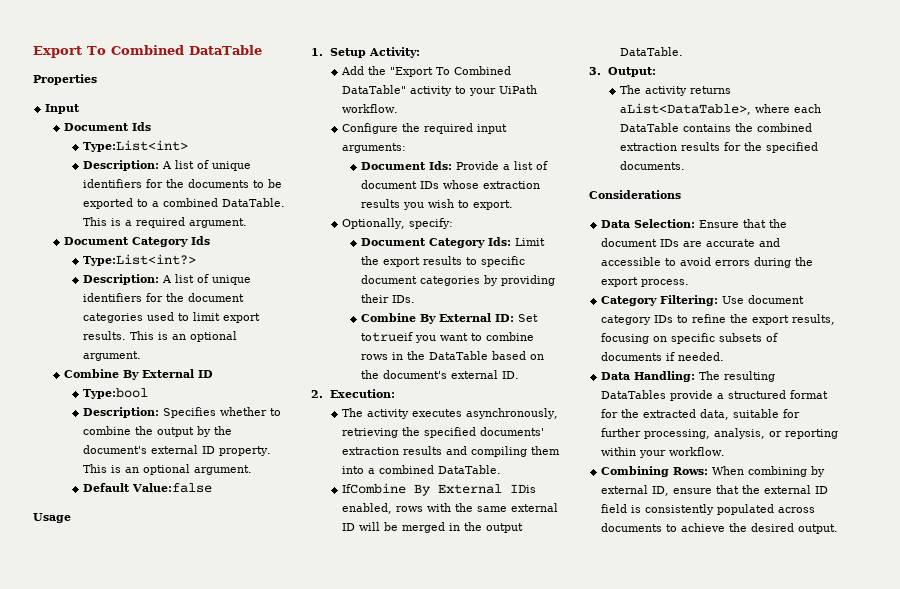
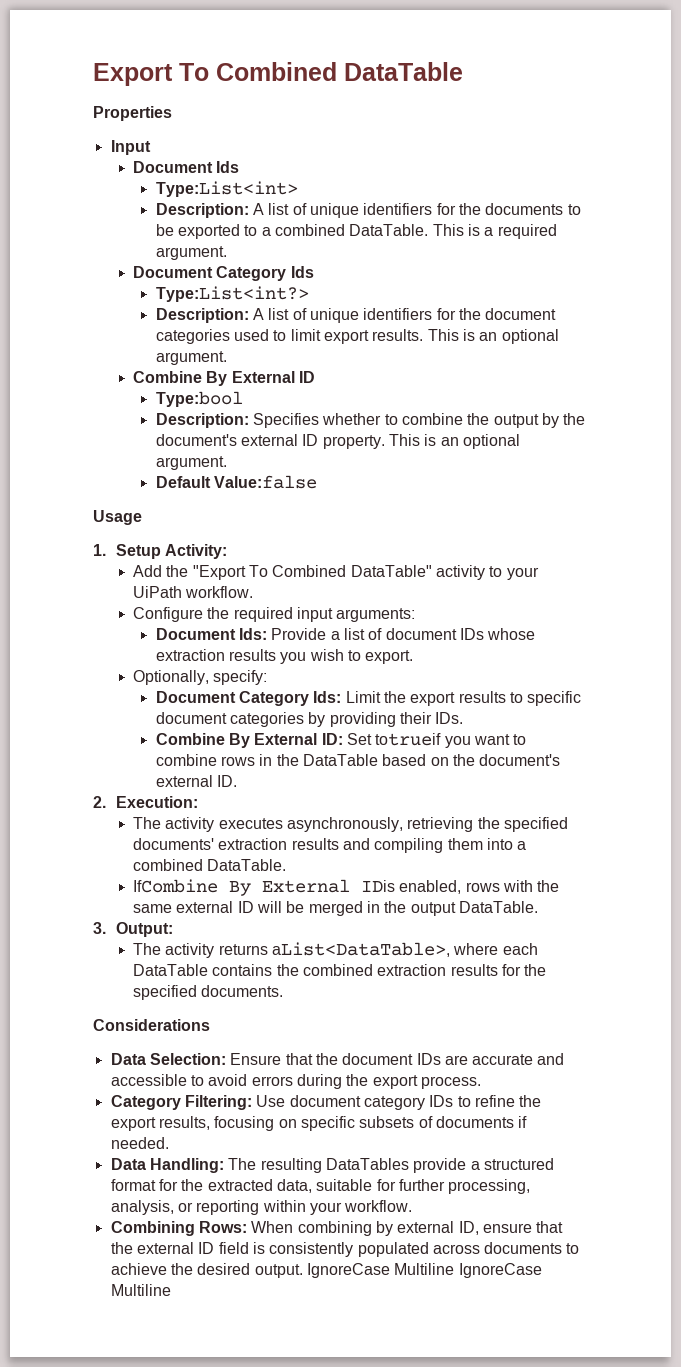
(839, 529) none -> [306,1263,542,1278] [110,1284,171,1296] IgnoreCase Multiline IgnoreCase Multiline

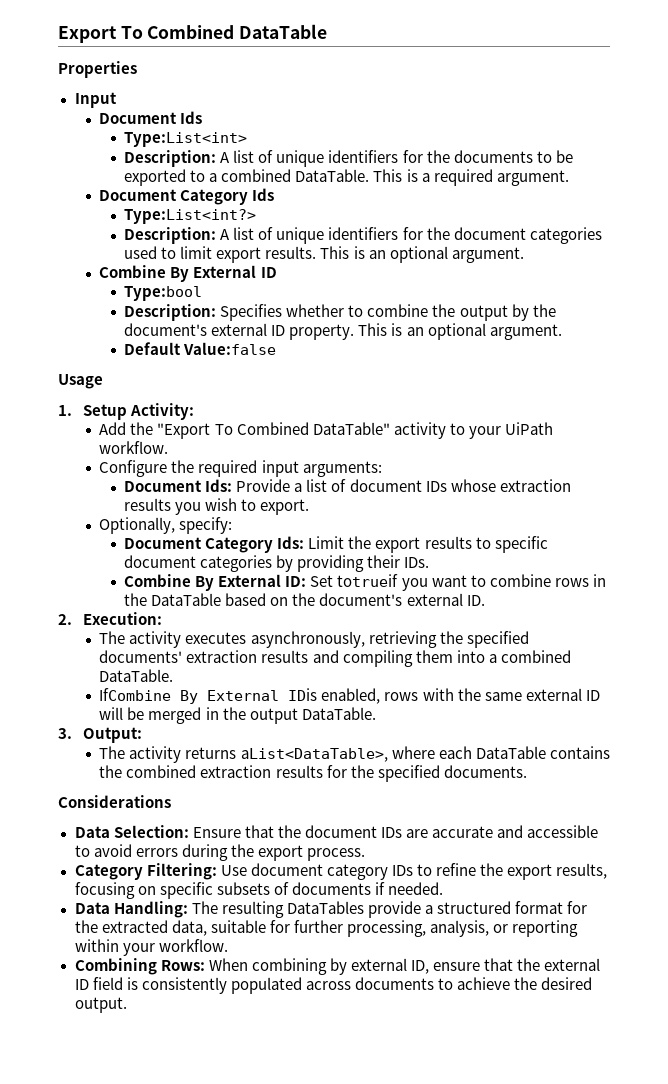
[306,1263,542,1278] [110,1284,171,1296] IgnoreCase Multiline IgnoreCase Multiline -> (127, 1005) none

